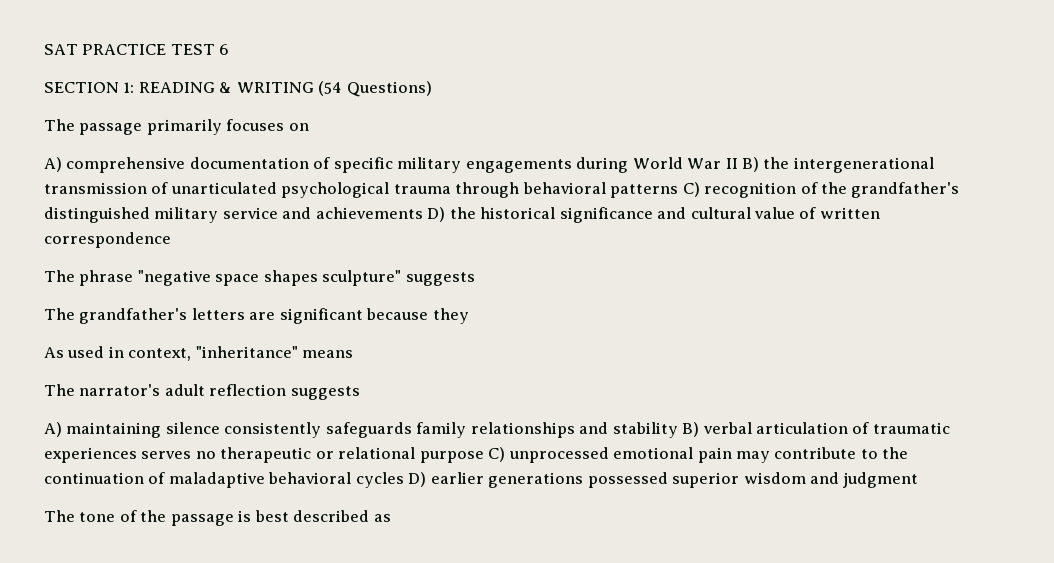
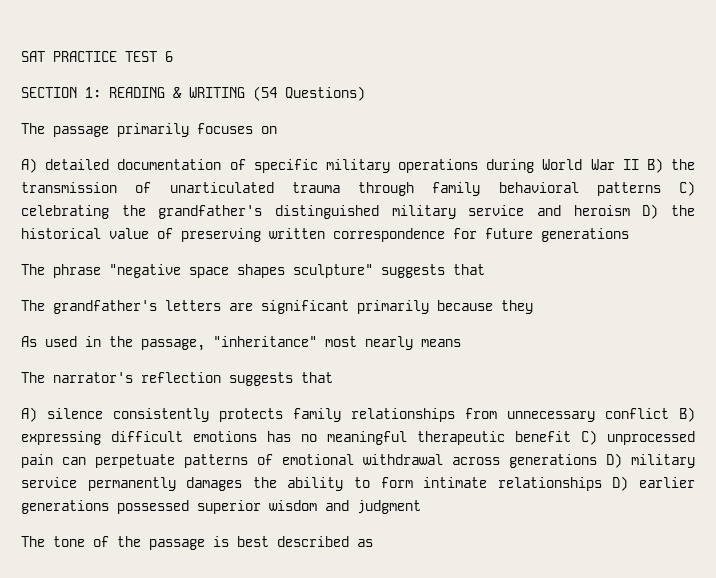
[66,157,186,173] comprehensive -> [45,159,110,170] detailed
[465,159,572,173] engagements -> [398,159,478,173] operations
[793,157,934,173] intergenerational -> (695, 164) none
[281,182,390,198] psychological -> (274, 187) none
(520, 190) none -> [432,182,481,196] family
[704,182,818,198] recognition of -> [21,205,109,219] celebrating
[315,207,423,219] achievements -> [573,205,630,216] heroism
[559,207,751,223] significance and cultural -> (101, 233) none
(817, 213) none -> [181,228,261,242] preserving
(171, 240) none -> [453,228,629,242] for future generations
(475, 279) none -> [453,264,485,275] that
(363, 316) none -> [357,300,429,314] primarily
[128,346,298,361] context, "inheritance" -> [109,336,413,351] the passage, "inheritance" most nearly
[164,384,205,396] adult -> (133, 377) none
[44,422,162,438] // A) maintaining -> [301,372,333,383] [21,407,37,422] that // A)
[325,422,412,438] safeguards -> [219,408,283,422] protects
[579,422,950,438] [44,447,909,463] [44,472,404,488] and stability B) verbal articulation of traumatic experiences serves no therapeutic or relational purpose C) unprocessed emotional pain may contribute to the continuation of maladaptive behavioral cycles -> [465,407,695,422] [21,430,695,445] [21,453,695,468] [21,477,602,491] from unnecessary conflict B) expressing difficult emotions has no meaningful therapeutic benefit C) unprocessed pain can perpetuate patterns of emotional withdrawal across generations D) military service permanently damages the ability to form intimate relationships

